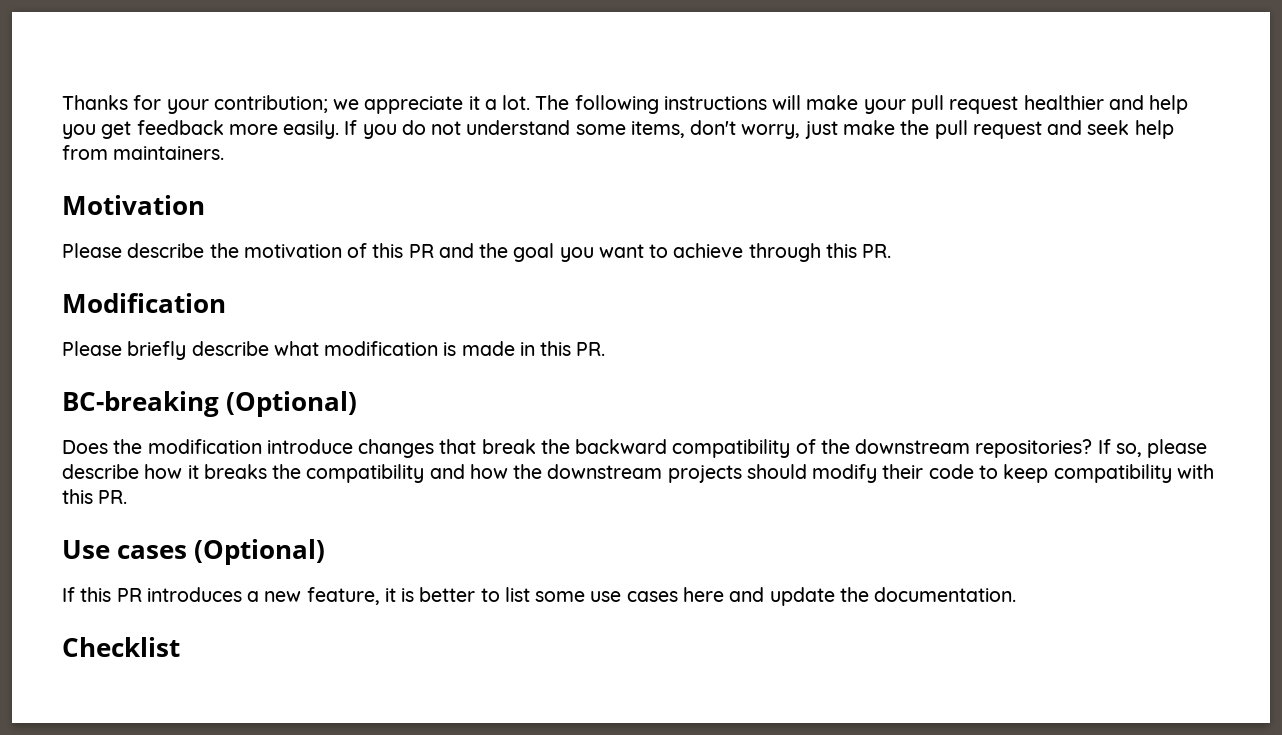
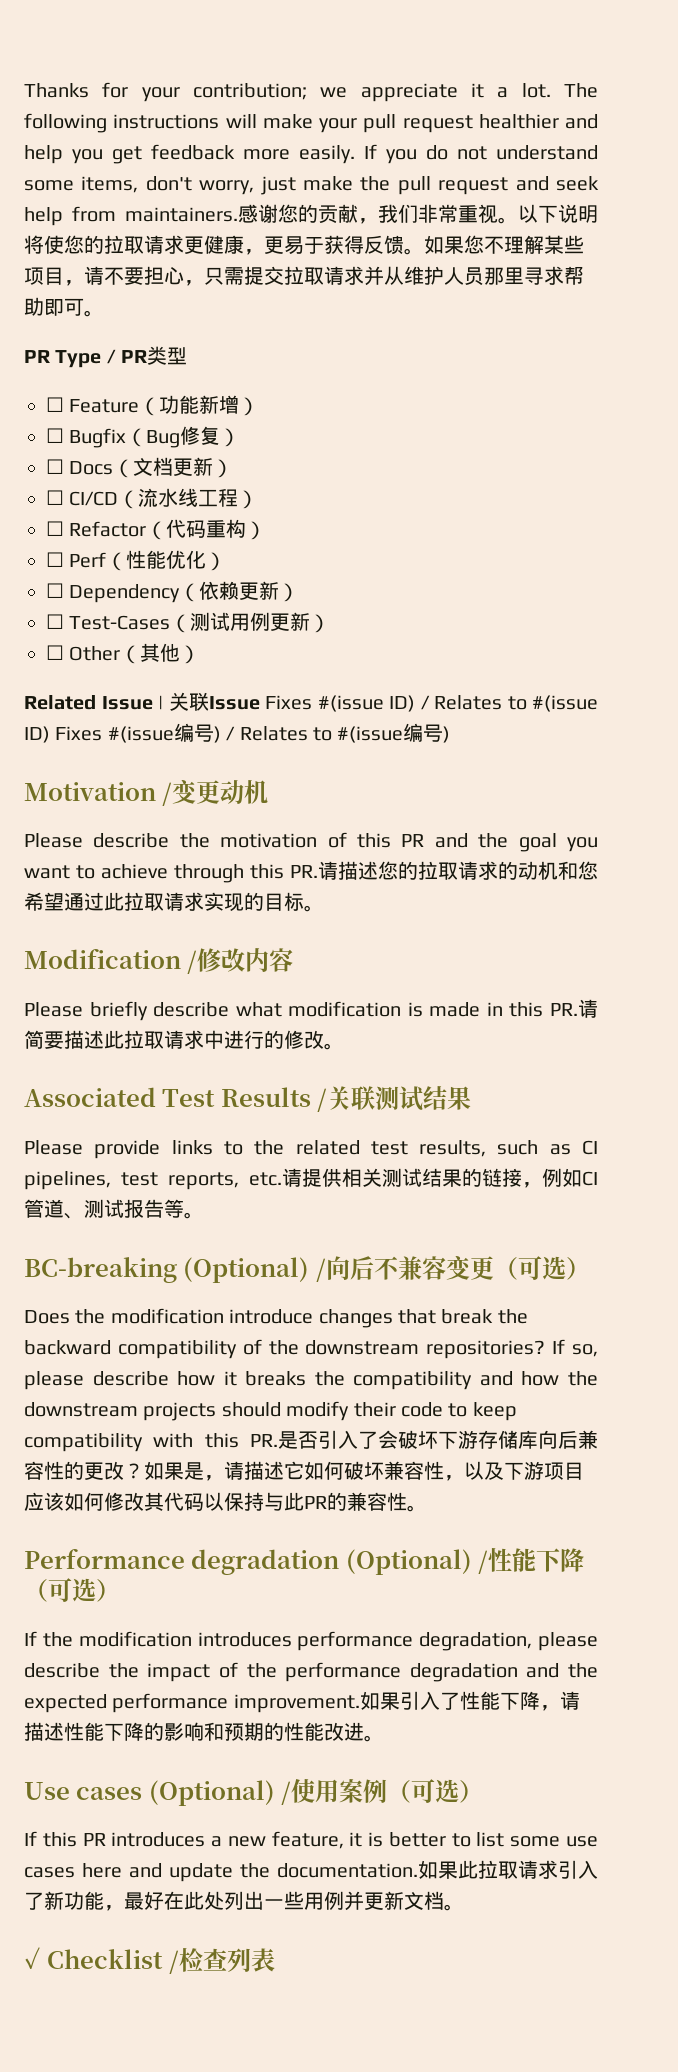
[62,195,205,215] // Motivation -> [238,204,598,224] [24,235,584,255] [24,266,584,286] [24,297,104,317] [24,346,188,368] [46,395,260,416] [46,426,241,448] [46,457,234,478] [46,488,259,509] [46,519,267,540] [46,550,227,571] [46,581,300,603] [46,612,331,633] [46,643,201,664] [24,692,598,712] [24,723,451,743] [24,779,269,806] 感谢您的贡献，我们非常重视。以下说明将使您的拉取请求更健康，更易于获得反馈。如果您不理解某些项目，请不要担心，只需提交拉取请求并从维护人员那里寻求帮助即可。 // PR Type / PR类型 // ☐ Feature（功能新增） // ☐ Bugfix（Bug修复） // ☐ Docs（文档更新） // ☐ CI/CD（流水线工程） // ☐ Refactor（代码重构） // ☐ Perf（性能优化） // ☐ Dependency（依赖更新） // ☐ Test-Cases（测试用例更新） // ☐ Other（其他） // Related Issue | 关联Issue Fixes #(issue ID) / Relates to #(issue ID) Fixes #(issue编号) / Relates to #(issue编号) // Motivation /变更动机
[62,293,226,313] // Modification -> [318,861,598,880] [24,892,324,912] [24,948,294,974] 请描述您的拉取请求的动机和您希望通过此拉取请求实现的目标。 // Modification /修改内容
[62,391,358,417] // BC-breaking (Optional) -> [577,999,598,1018] [24,1030,344,1050] [24,1086,472,1112] [24,1140,598,1159] [24,1168,598,1190] [24,1199,204,1219] [24,1255,590,1283] 请简要描述此拉取请求中进行的修改。 // Associated Test Results /关联测试结果 // Please provide links to the related test results, such as CI pipelines, test reports, etc.请提供相关测试结果的链接，例如CI管道、测试报告等。 // BC-breaking (Optional) /向后不兼容变更（可选）
[62,539,326,565] // Use cases (Optional) -> [277,1430,598,1449] [24,1461,584,1481] [24,1492,427,1512] [24,1548,585,1575] [24,1578,120,1602] [24,1631,598,1651] [24,1662,598,1682] [24,1691,580,1713] [24,1722,384,1742] [24,1778,484,1806] 是否引入了会破坏下游存储库向后兼容性的更改？如果是，请描述它如何破坏兼容性，以及下游项目应该如何修改其代码以保持与此PR的兼容性。 // Performance degradation (Optional) /性能下降（可选） // If the modification introduces performance degradation, please describe the impact of the performance degradation and the expected performance improvement.如果引入了性能下降，请描述性能下降的影响和预期的性能改进。 // Use cases (Optional) /使用案例（可选）
[62,637,180,657] // Checklist -> [418,1860,598,1879] [24,1891,464,1911] [24,1947,275,1974] 如果此拉取请求引入了新功能，最好在此处列出一些用例并更新文档。 // ✓ Checklist /检查列表

